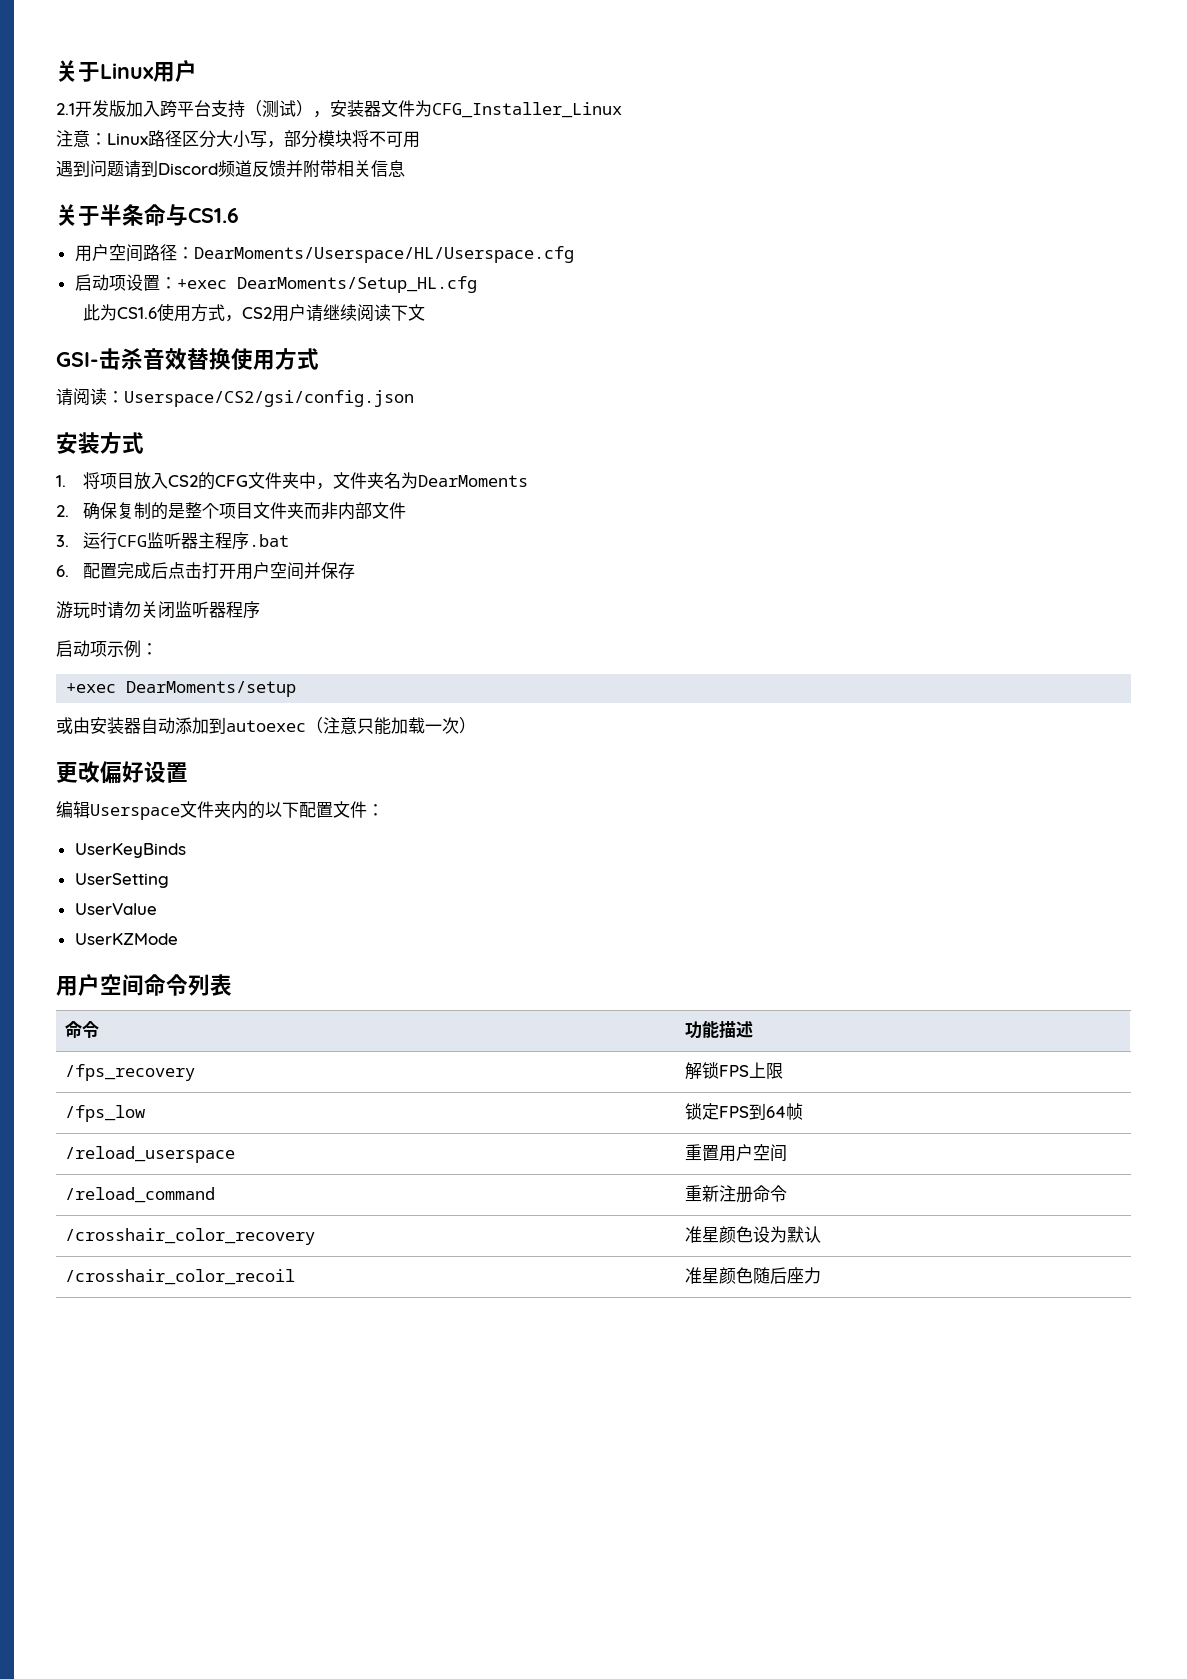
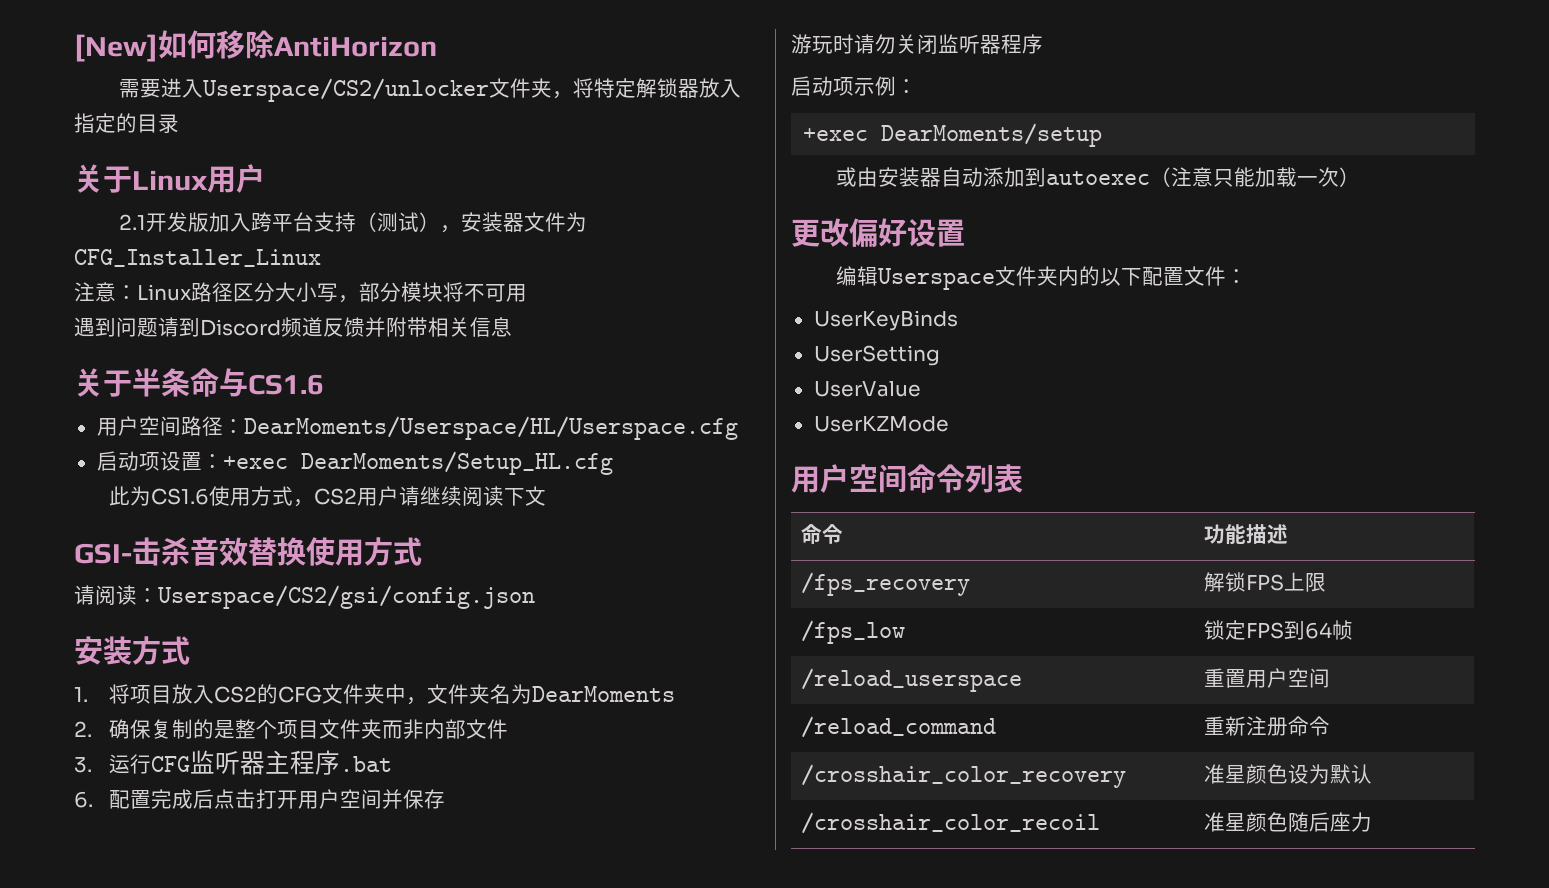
(56, 71) none -> [74,30,437,62] [119,78,742,102] [74,113,179,133] [New]如何移除AntiHorizon // 需要进入Userspace/CS2/unlocker文件夹，将特定解锁器放入指定的目录 //

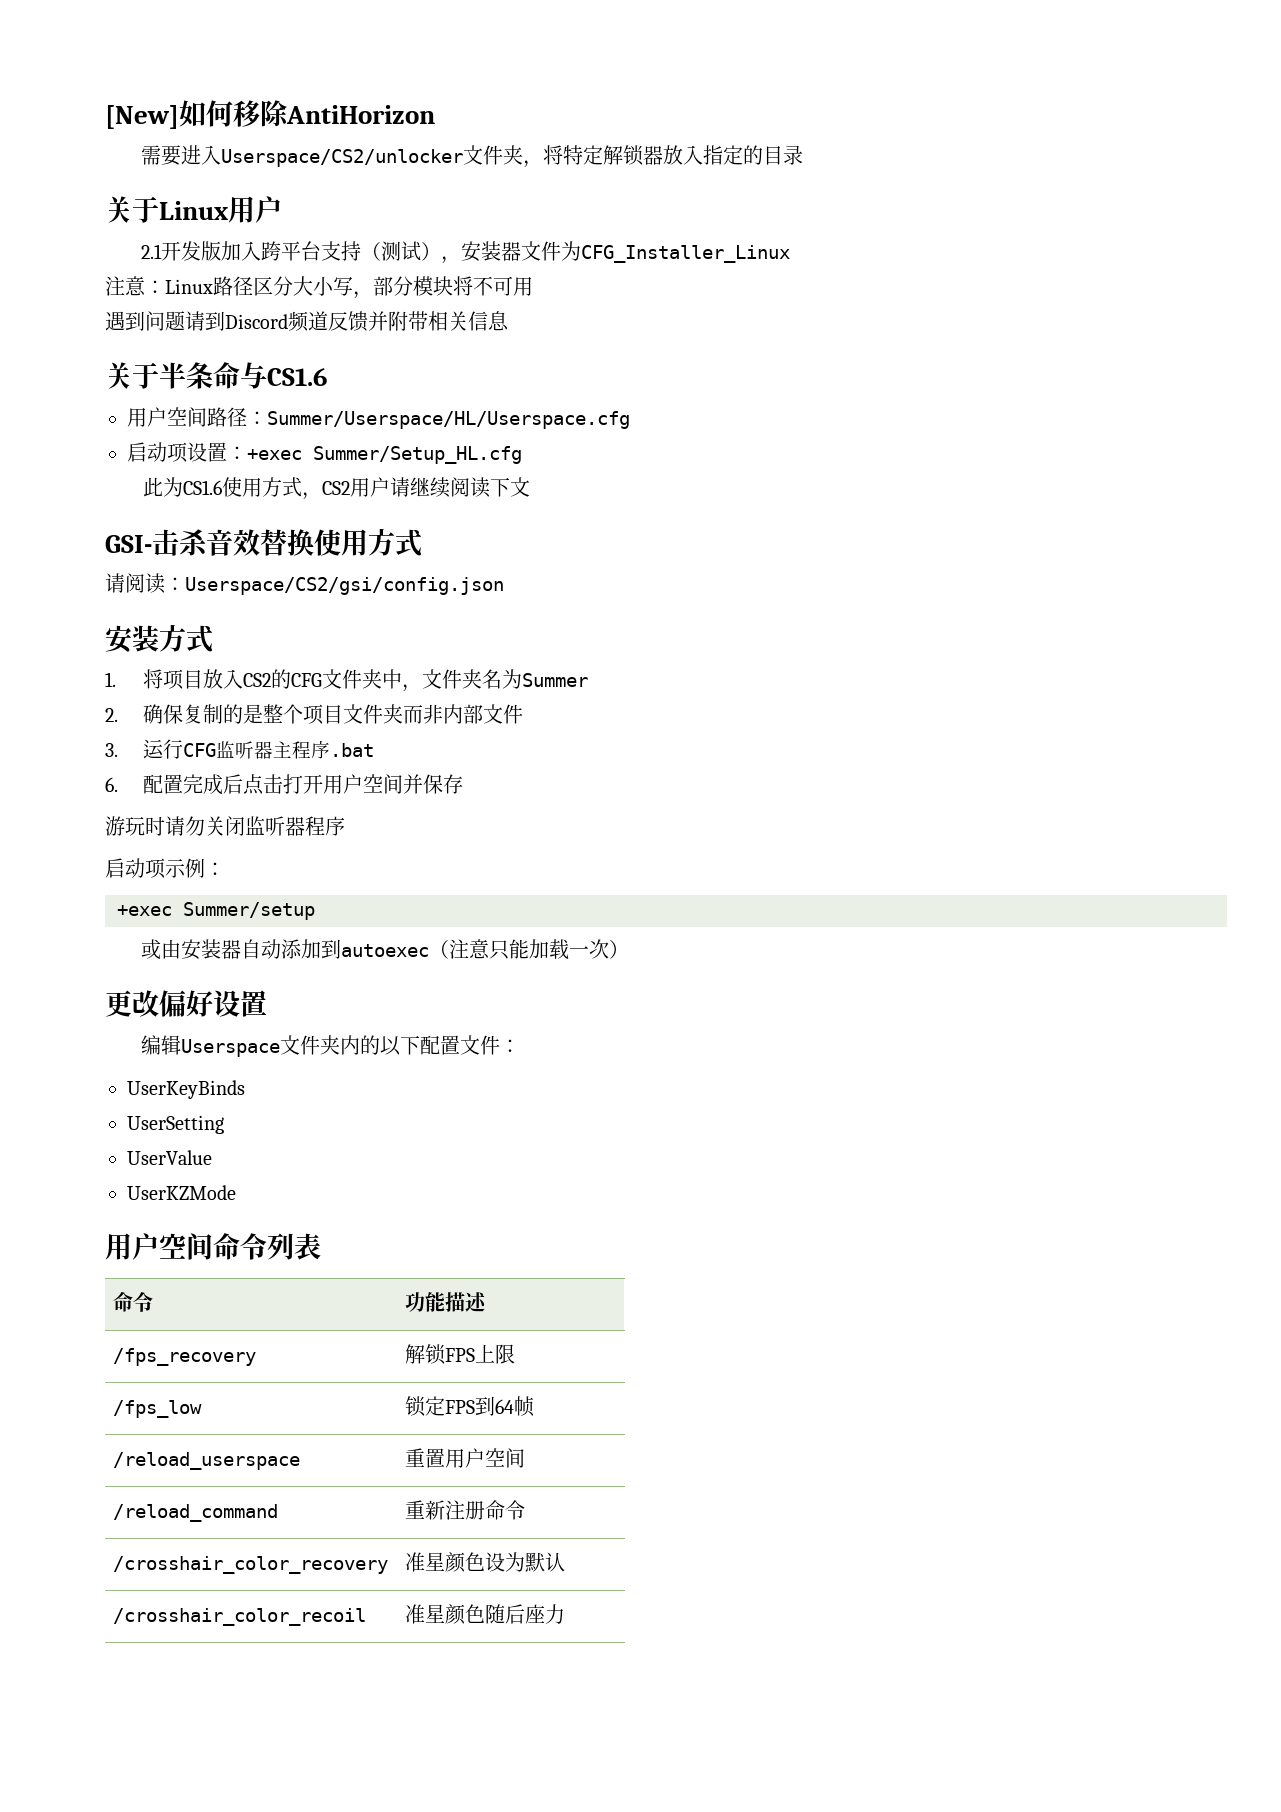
[243,416,738,440] DearMoments/Userspace/HL/Userspace.cfg -> [267,411,630,429] Summer/Userspace/HL/Userspace.cfg
[300,451,613,475] DearMoments/Setup_HL.cfg -> [313,446,522,464] Summer/Setup_HL.cfg
[531,686,675,702] DearMoments -> [522,673,589,687] Summer
[881,123,1103,147] DearMoments/setup -> [183,902,315,920] Summer/setup

